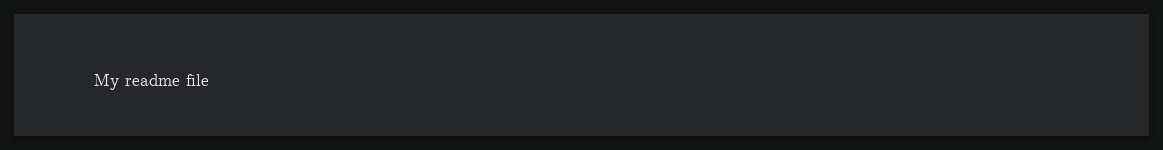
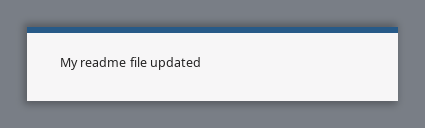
(209, 80) none -> [150,57,202,70] updated

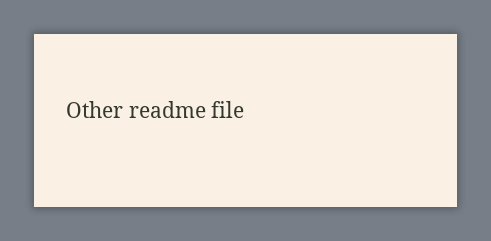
[60,58,78,70] My -> [66,101,123,118] Other
[150,57,202,70] updated -> (245, 109) none

